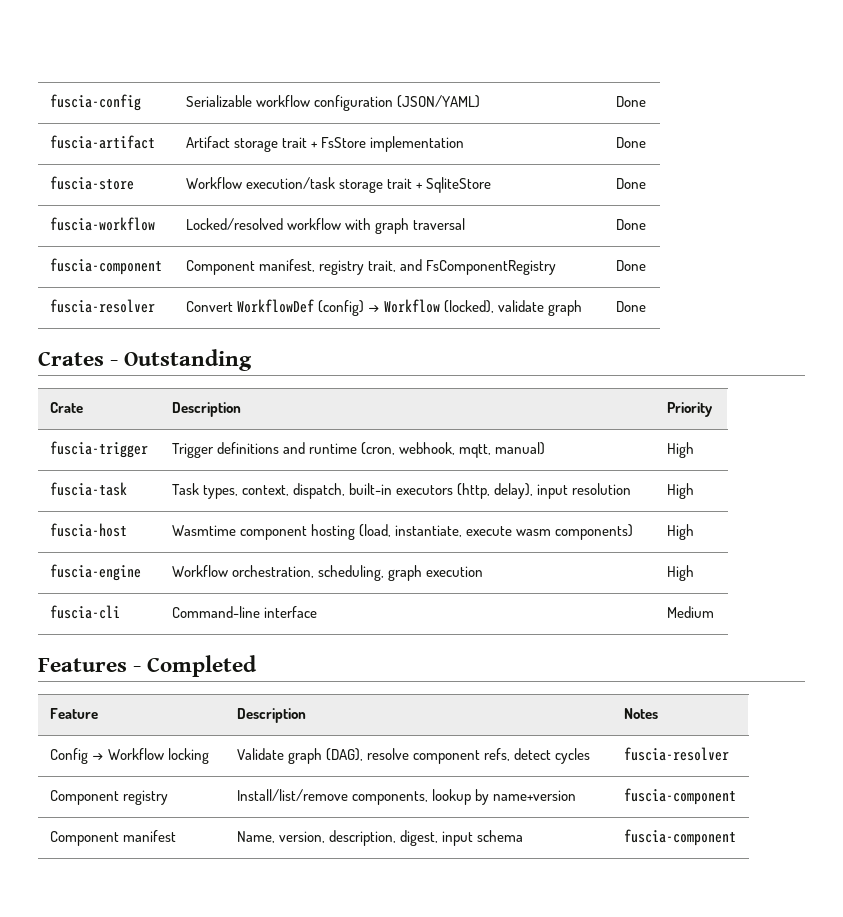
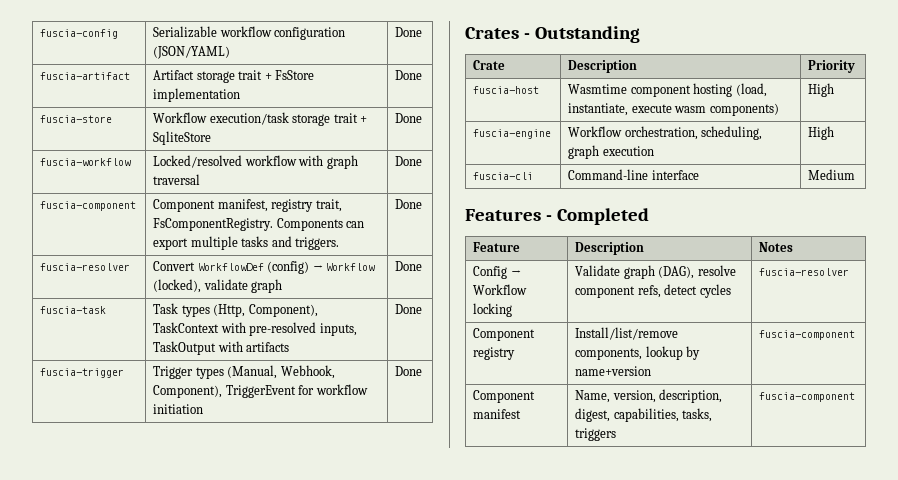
[400,259,557,275] and FsComponentRegistry -> [153,218,365,231] [153,236,339,250] FsComponentRegistry. Components can export multiple tasks and triggers.
(646, 306) none -> [40,306,107,314] [153,303,318,317] [153,322,357,336] [153,341,290,355] [395,304,423,314] [40,368,125,378] [153,365,335,379] [153,384,368,398] [153,404,204,414] [395,366,423,376] // fuscia-task | Task types (Http, Component), TaskContext with pre-resolved inputs, TaskOutput with artifacts | Done // fuscia-trigger | Trigger types (Manual, Webhook, Component), TriggerEvent for workflow initiation | Done
[49,441,148,458] [171,442,546,458] [666,442,694,458] [49,482,127,496] [171,483,632,499] [666,483,694,499] // fuscia-trigger | Trigger definitions and runtime (cron, webhook, mqtt, manual) | High // fuscia-task | Task types, context, dispatch, built-in executors (http, delay), input resolution | High -> (856, 66) none
[442,830,524,846] input schema -> [613,408,713,422] [575,428,617,441] capabilities, tasks, triggers

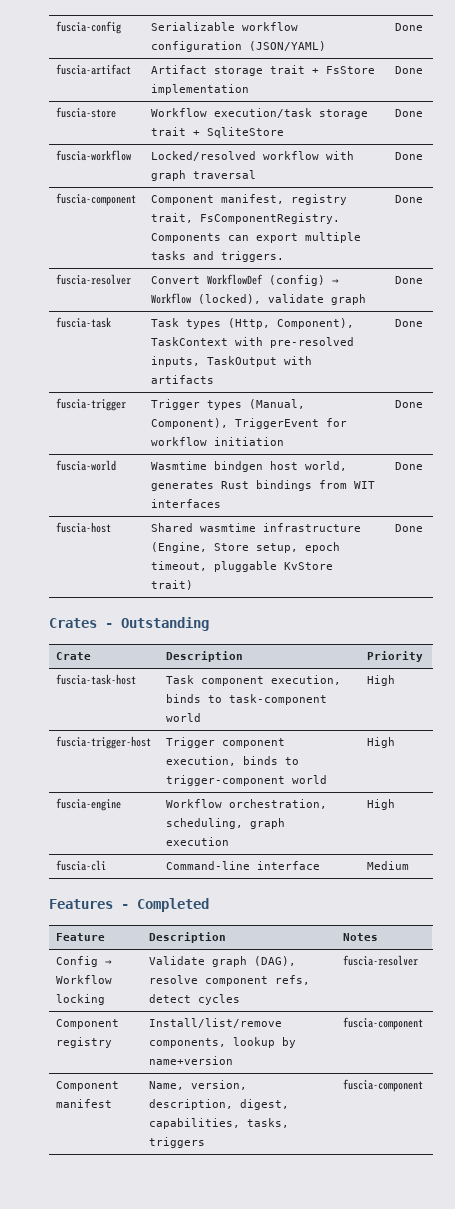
[280,365,335,379] Webhook, -> (306, 404) none
(423, 371) none -> [56,460,117,471] [151,461,348,472] [151,480,376,491] [151,499,222,508] [395,462,424,470] [56,522,112,533] [151,523,362,532] [151,542,341,553] [151,561,334,572] [151,580,194,590] [395,524,424,532] // fuscia-world | Wasmtime bindgen host world, generates Rust bindings from WIT interfaces | Done // fuscia-host | Shared wasmtime infrastructure (Engine, Store setup, epoch timeout, pluggable KvStore trait) | Done
[473,86,540,94] [568,83,767,97] [568,103,779,116] fuscia-host | Wasmtime component hosting (load, instantiate, execute wasm components) -> [56,674,137,685] [166,675,342,686] [166,694,328,705] [166,713,202,722] [367,675,396,686] [56,736,152,749] [166,737,286,748] [166,756,300,766] [166,775,328,786] fuscia-task-host | Task component execution, binds to task-component world | High // fuscia-trigger-host | Trigger component execution, binds to trigger-component world

